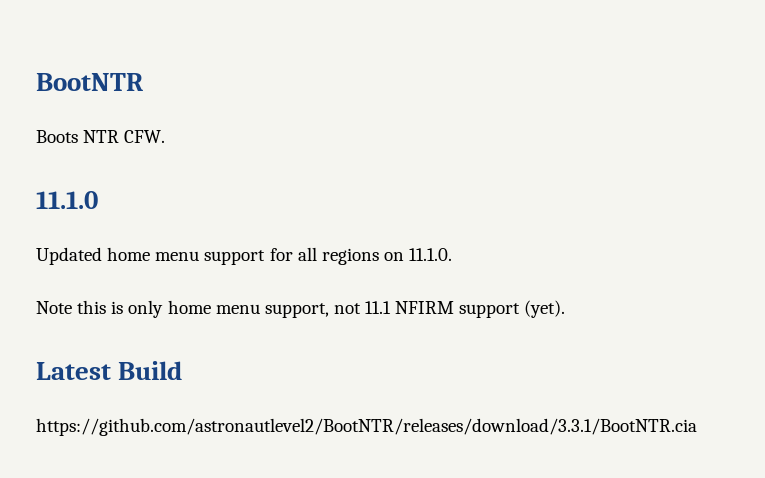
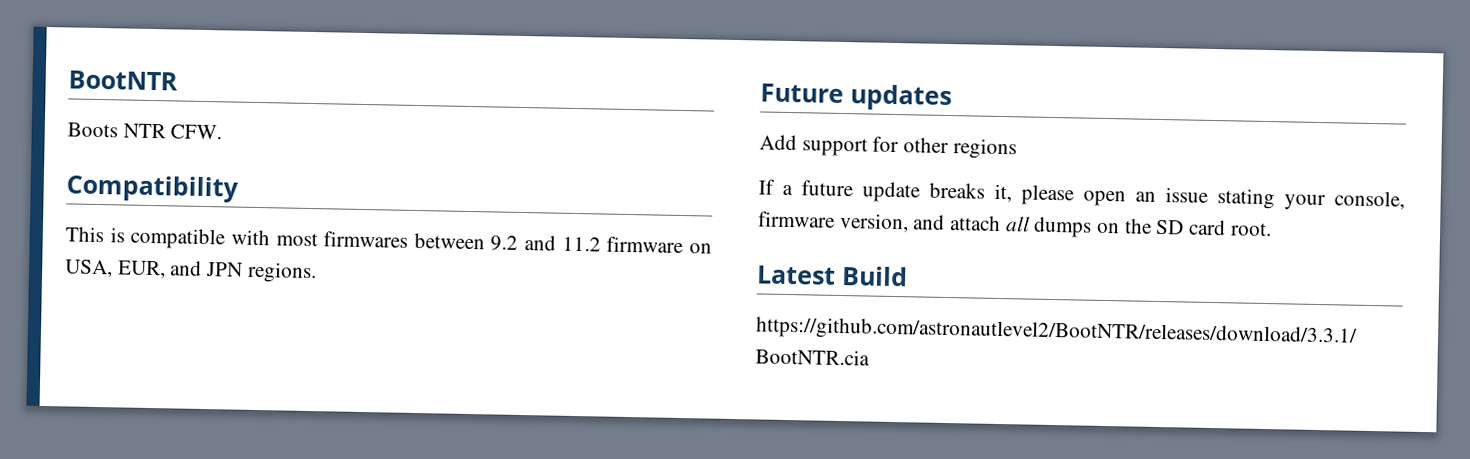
[36,191,98,209] [36,247,453,265] [36,300,566,318] 11.1.0 // Updated home menu support for all regions on 11.1.0. // Note this is only home menu support, not 11.1 NFIRM support (yet). -> [66,174,239,203] [65,226,712,254] [64,259,317,284] [760,83,952,112] [759,134,1017,160] [758,179,1405,211] [758,211,1272,238] Compatibility // This is compatible with most firmwares between 9.2 and 11.2 firmware on USA, EUR, and JPN regions. // Future updates // Add support for other regions // If a future update breaks it, please open an issue stating your console, firmware version, and attach all dumps on the SD card root.

